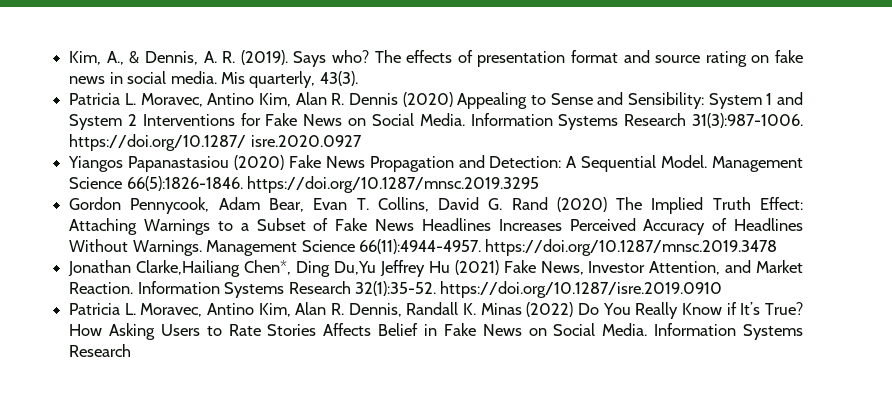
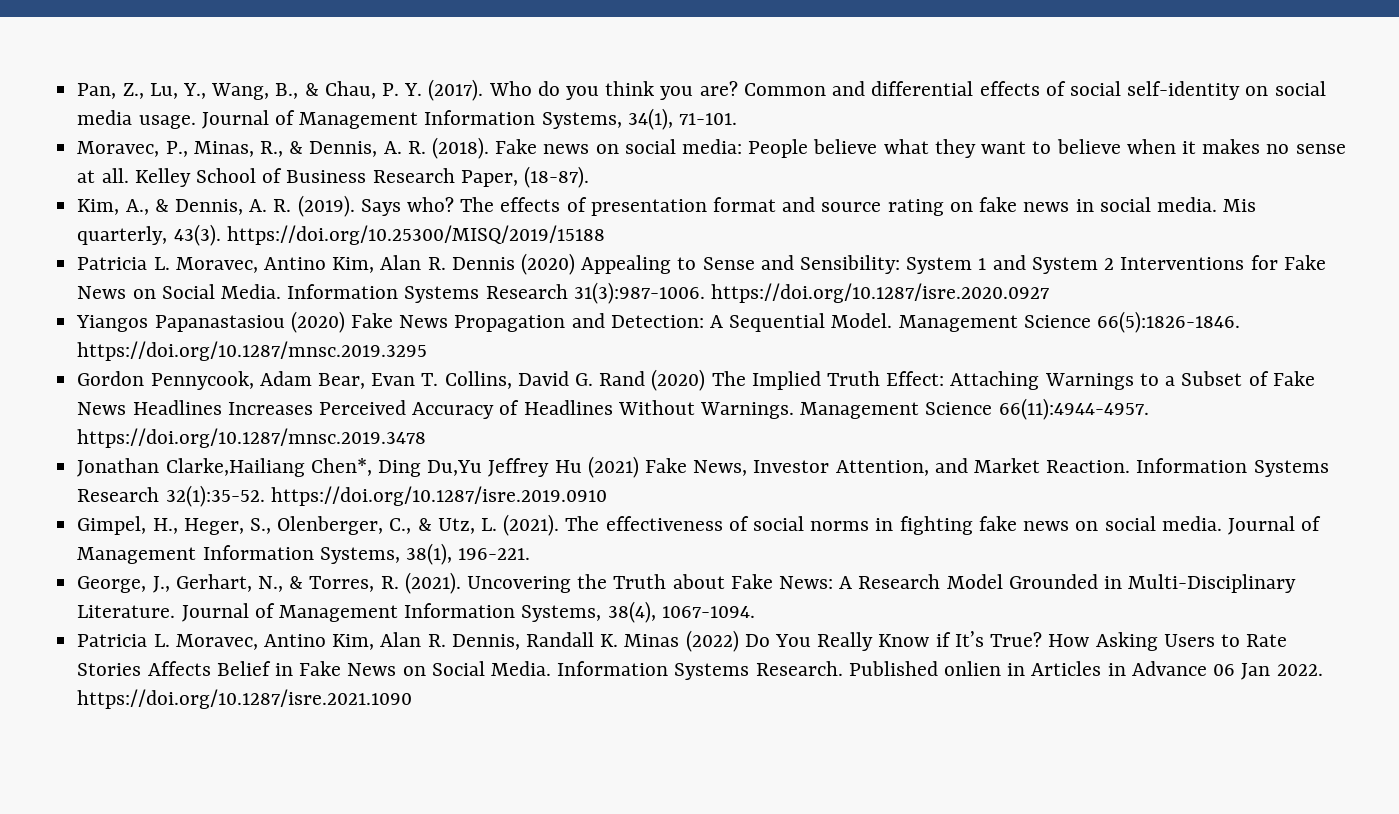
(69, 58) none -> [77,79,1326,101] [77,108,737,130] [77,137,1346,159] [77,166,589,188] Pan, Z., Lu, Y., Wang, B., & Chau, P. Y. (2017). Who do you think you are? Common and differential effects of social self-identity on social media usage. Journal of Management Information Systems, 34(1), 71-101. // Moravec, P., Minas, R., & Dennis, A. R. (2018). Fake news on social media: People believe what they want to believe when it makes no sense at all. Kelley School of Business Research Paper, (18-87). //
(358, 78) none -> [226,225,605,245] https://doi.org/10.25300/MISQ/2019/15188
[69,134,362,151] https://doi.org/10.1287/ isre.2020.0927 -> [710,283,1049,303] https://doi.org/10.1287/isre.2020.0927
(723, 289) none -> [77,514,1322,536] [77,543,531,565] [77,572,1297,594] [77,601,755,623] // Gimpel, H., Heger, S., Olenberger, C., & Utz, L. (2021). The effectiveness of social norms in fighting fake news on social media. Journal of Management Information Systems, 38(1), 196-221. // George, J., Gerhart, N., & Torres, R. (2021). Uncovering the Truth about Fake News: A Research Model Grounded in Multi-Disciplinary Literature. Journal of Management Information Systems, 38(4), 1067-1094.
[69,344,132,357] Research -> [755,661,1323,680] [77,689,413,709] Research. Published onlien in Articles in Advance 06 Jan 2022. https://doi.org/10.1287/isre.2021.1090

